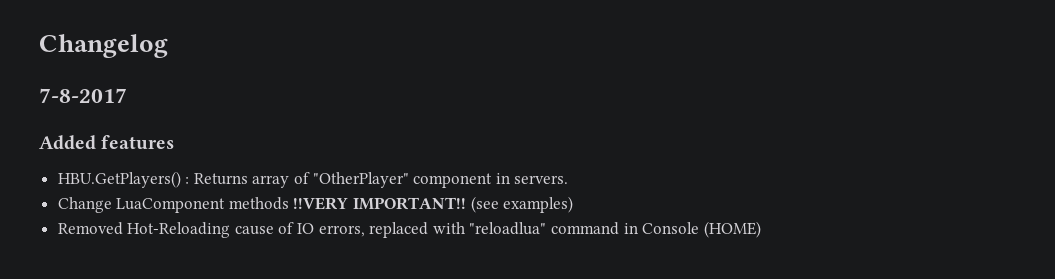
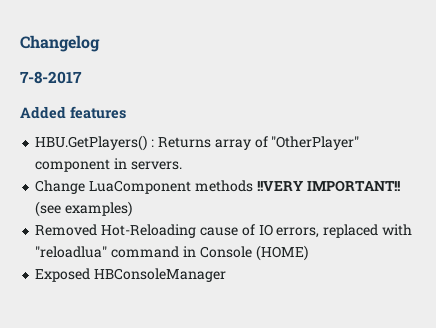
(761, 229) none -> [35,268,227,282] // Exposed HBConsoleManager

